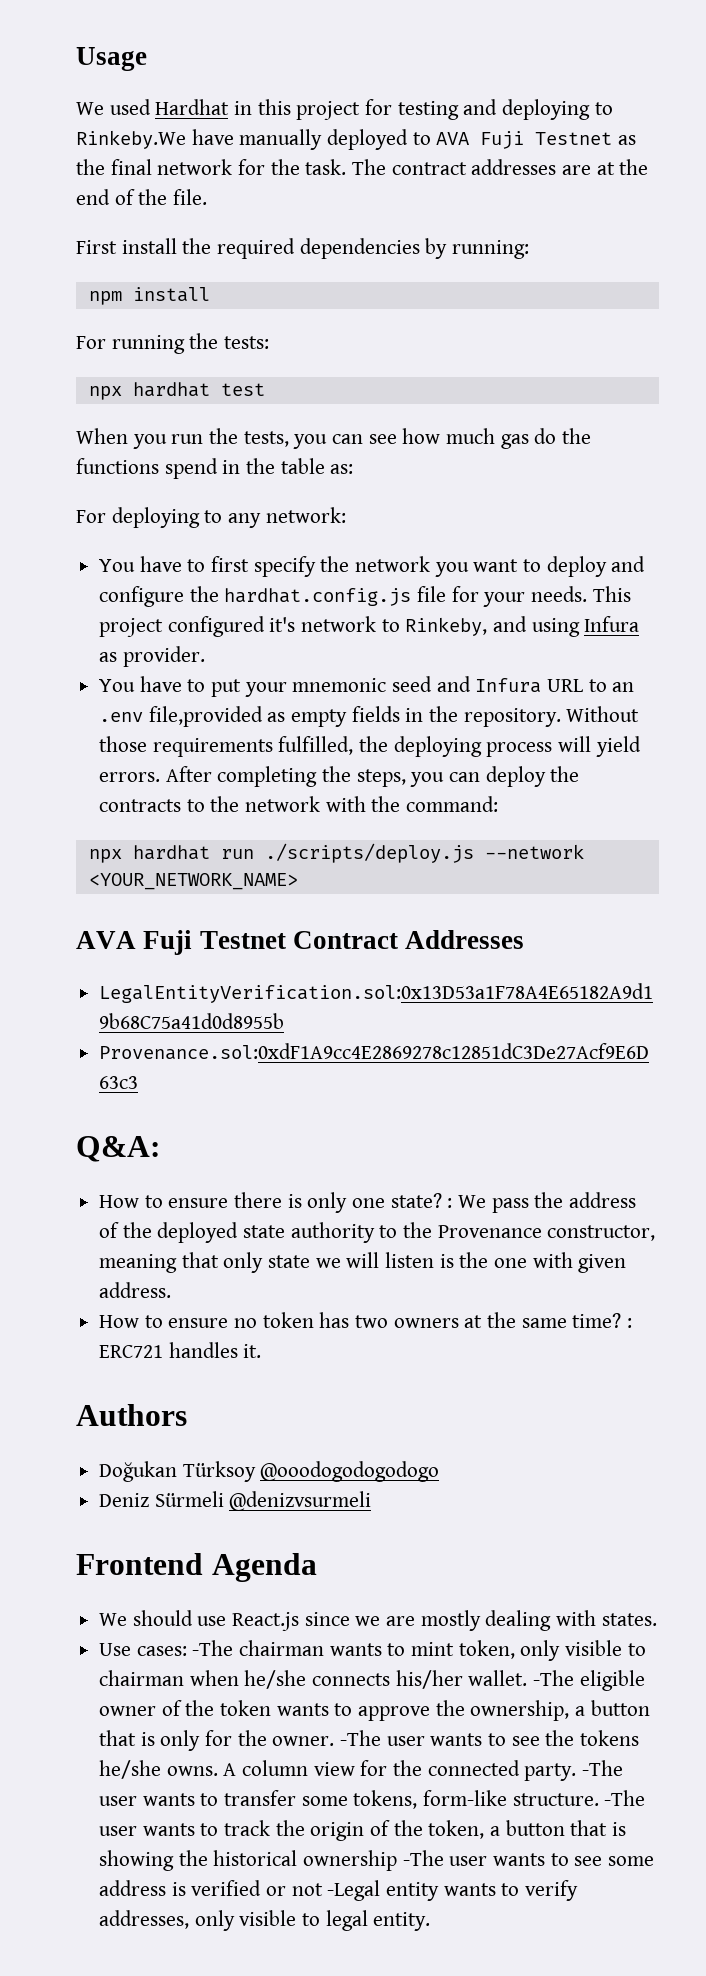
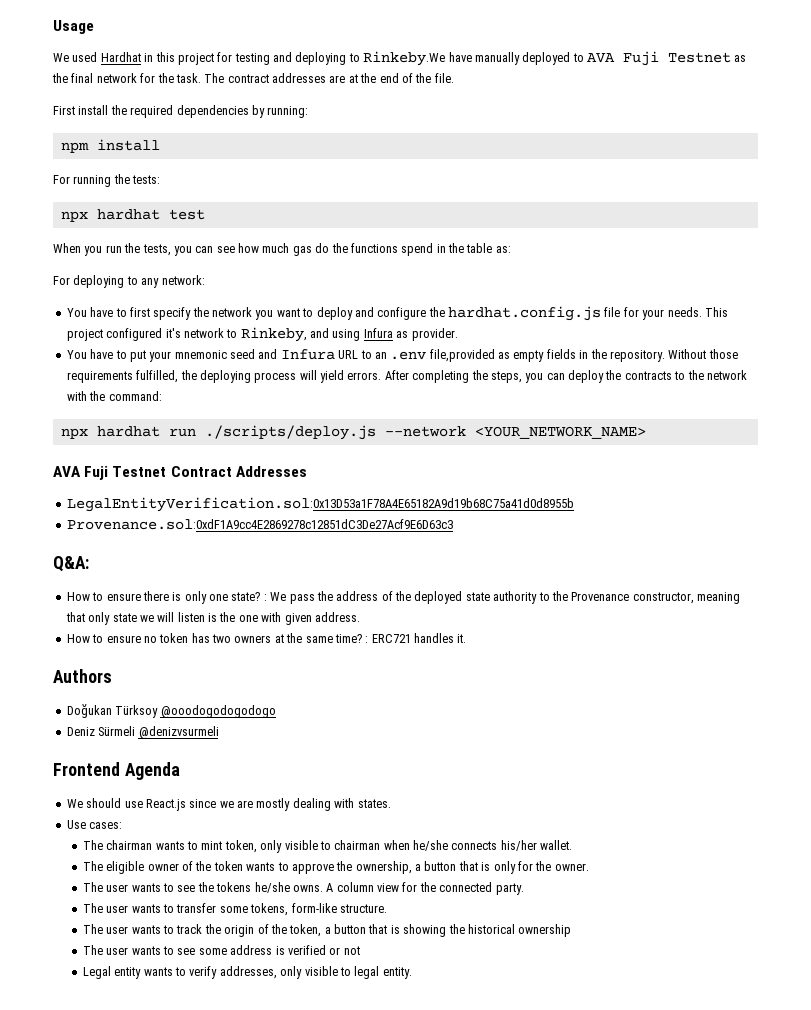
[192,1640,234,1656] -The -> [82,840,103,850] // The
[533,1670,575,1686] -The -> [82,861,103,871] // The
[340,1730,382,1746] -The -> [82,882,103,892] // The
[582,1760,624,1776] -The -> [82,903,103,913] // The
[604,1790,646,1806] -The -> [82,924,103,934] // The
[402,1850,444,1866] -The -> [82,945,103,955] // The
[327,1880,381,1901] -Legal -> [82,966,111,979] // Legal

